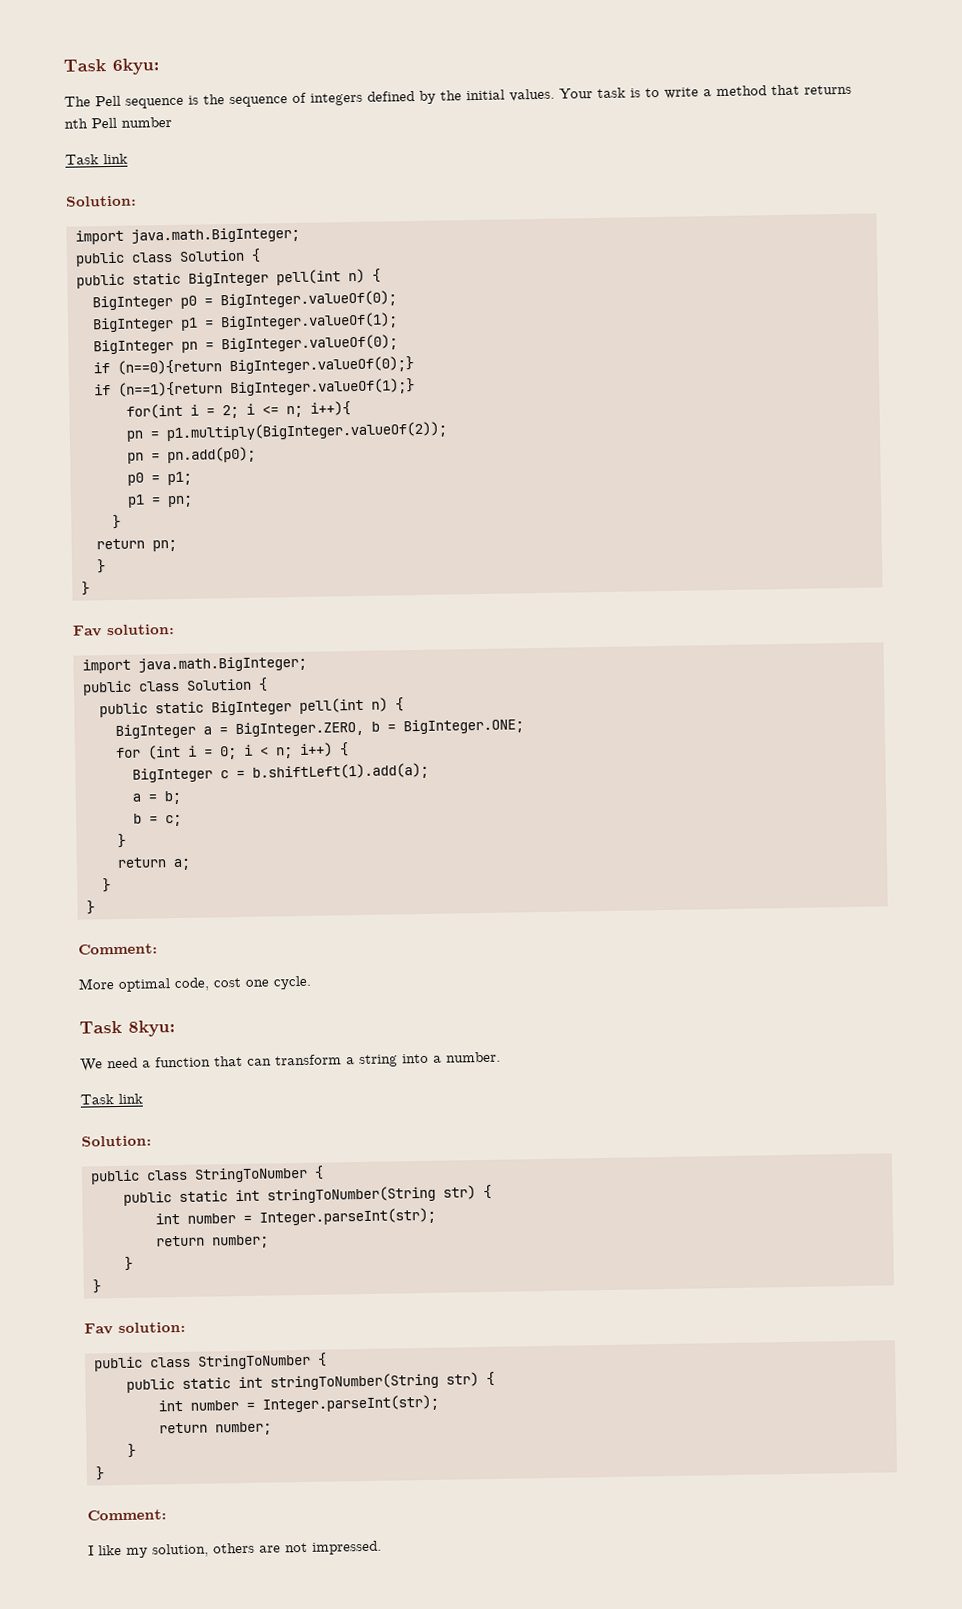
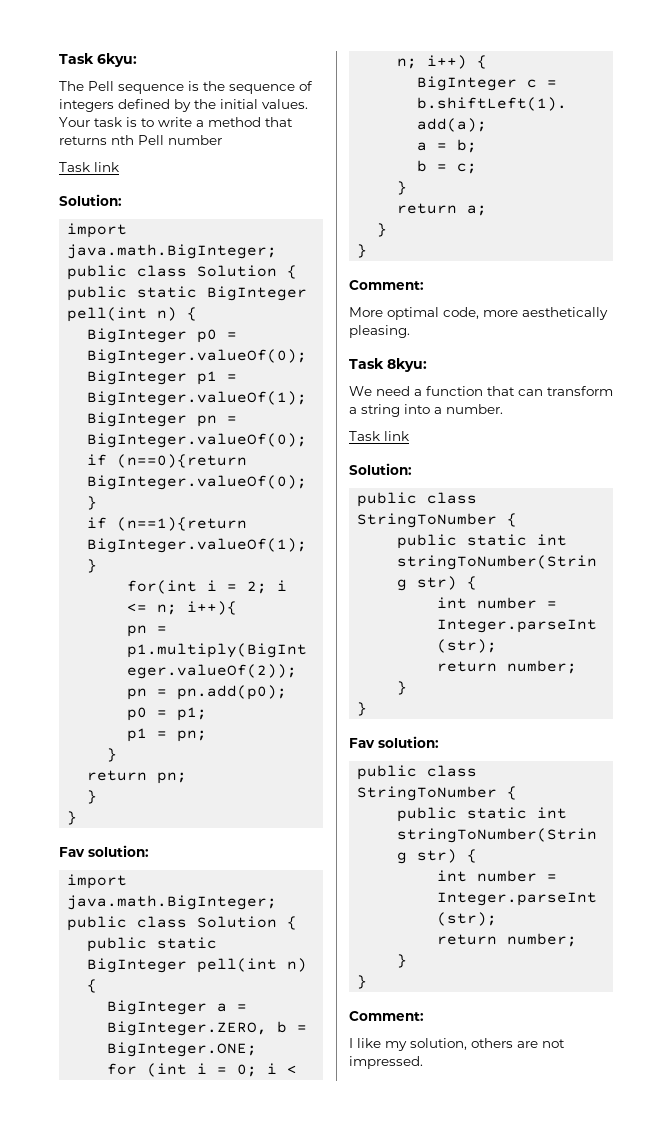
[213,975,312,990] cost one cycle. -> [483,307,608,320] [349,325,410,338] more aesthetically pleasing.

